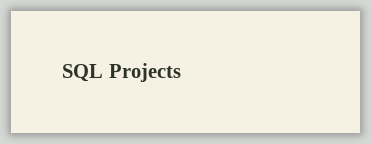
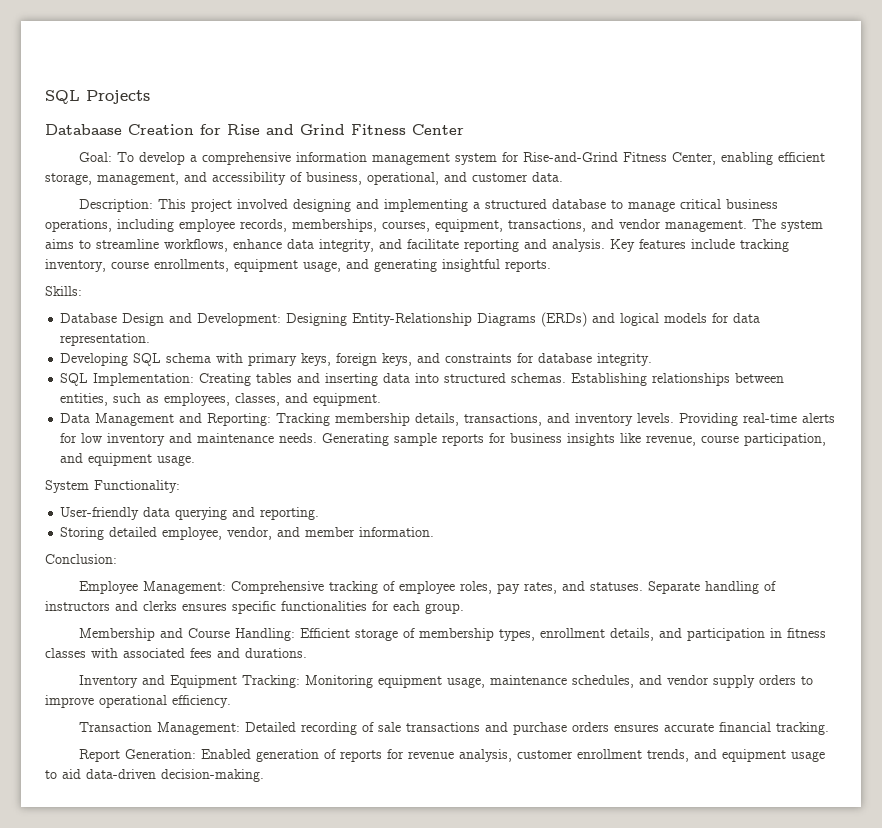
(181, 72) none -> [45,124,464,135] [79,152,826,165] [45,172,563,185] [79,199,779,212] [45,219,823,232] [45,239,789,252] [45,259,551,272] [45,286,82,296] [60,312,761,327] [60,333,151,346] [60,353,653,366] [60,373,785,386] [60,393,382,406] [60,413,836,426] [60,433,827,446] [60,453,196,466] [45,480,180,493] [60,507,320,520] [60,527,435,540] [45,554,117,564] [79,581,777,594] [45,601,464,614] [79,628,827,641] [45,648,307,658] [79,675,814,688] [45,695,231,708] [79,722,830,735] [79,749,826,762] [45,769,264,782] // Databaase Creation for Rise and Grind Fitness Center // Goal: To develop a comprehensive information management system for Rise-and-Grind Fitness Center, enabling efficient storage, management, and accessibility of business, operational, and customer data. // Description: This project involved designing and implementing a structured database to manage critical business operations, including employee records, memberships, courses, equipment, transactions, and vendor management. The system aims to streamline workflows, enhance data integrity, and facilitate reporting and analysis. Key features include tracking inventory, course enrollments, equipment usage, and generating insightful reports. // Skills: // Database Design and Development: Designing Entity-Relationship Diagrams (ERDs) and logical models for data representation. // Developing SQL schema with primary keys, foreign keys, and constraints for database integrity. // SQL Implementation: Creating tables and inserting data into structured schemas. Establishing relationships between entities, such as employees, classes, and equipment. // Data Management and Reporting: Tracking membership details, transactions, and inventory levels. Providing real-time alerts for low inventory and maintenance needs. Generating sample reports for business insights like revenue, course participation, and equipment usage. // System Functionality: // User-friendly data querying and reporting. // Storing detailed employee, vendor, and member information. // Conclusion: // Employee Management: Comprehensive tracking of employee roles, pay rates, and statuses. Separate handling of instructors and clerks ensures specific functionalities for each group. // Membership and Course Handling: Efficient storage of membership types, enrollment details, and participation in fitness classes with associated fees and durations. // Inventory and Equipment Tracking: Monitoring equipment usage, maintenance schedules, and vendor supply orders to improve operational efficiency. // Transaction Management: Detailed recording of sale transactions and purchase orders ensures accurate financial tracking. // Report Generation: Enabled generation of reports for revenue analysis, customer enrollment trends, and equipment usage to aid data-driven decision-making.

